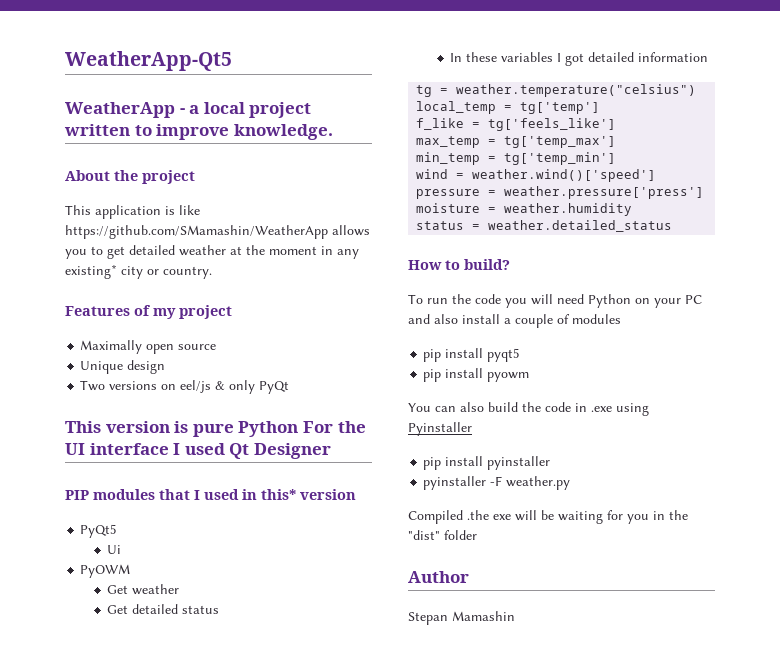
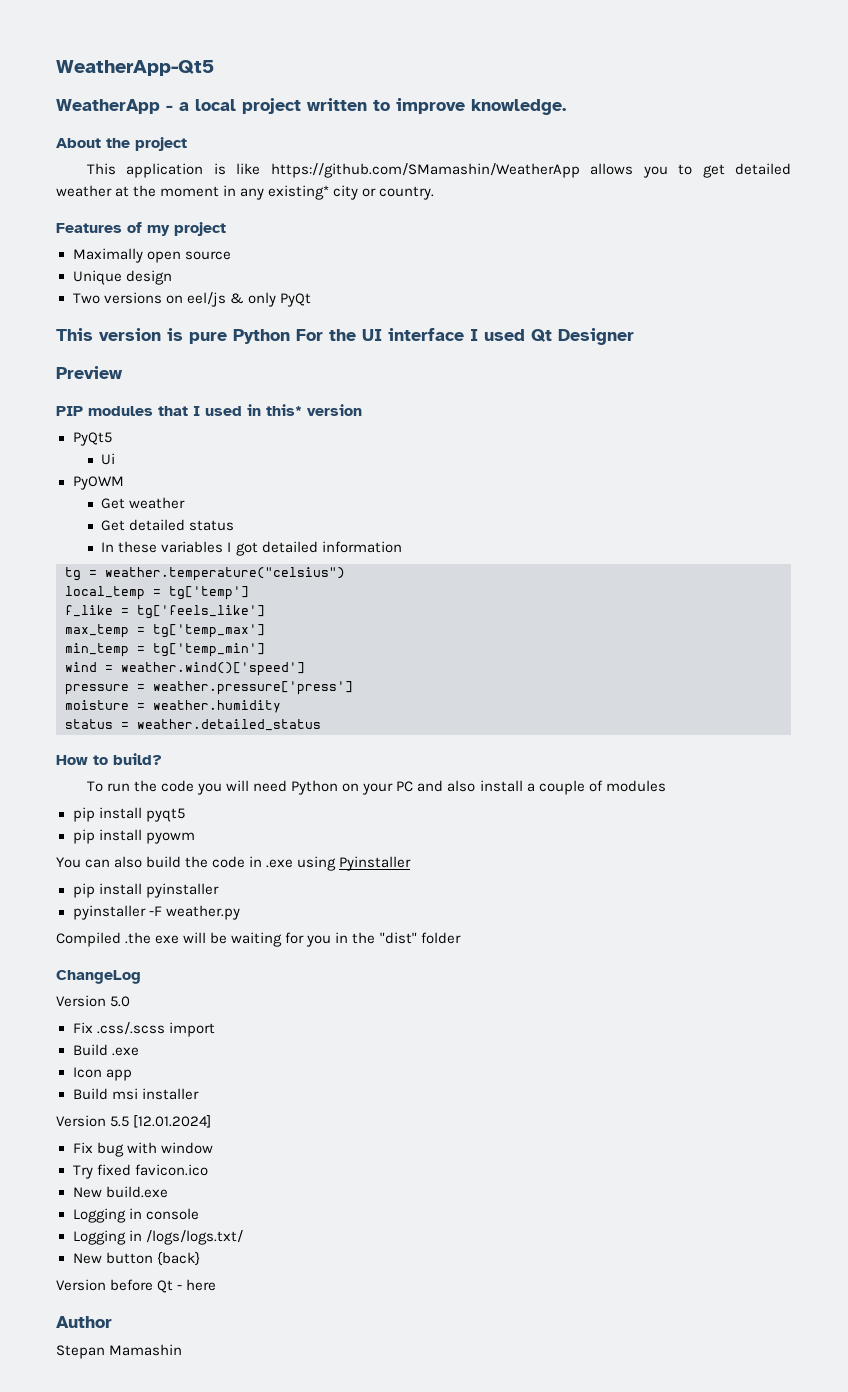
(331, 451) none -> [56,366,123,379] // Preview
(477, 535) none -> [56,970,141,984] [56,995,131,1007] [72,1022,215,1037] [72,1044,139,1056] [72,1067,132,1081] [72,1088,199,1100] [56,1115,212,1128] [72,1142,213,1157] [72,1164,208,1179] [72,1186,168,1198] [72,1208,199,1223] [72,1230,243,1245] [72,1251,200,1266] [56,1279,217,1293] // ChangeLog // Version 5.0 // Fix .css/.scss import // Build .exe // Icon app // Build msi installer // Version 5.5 [12.01.2024] // Fix bug with window // Try fixed favicon.ico // New build.exe // Logging in console // Logging in /logs/logs.txt/ // New button {back} // Version before Qt - here

